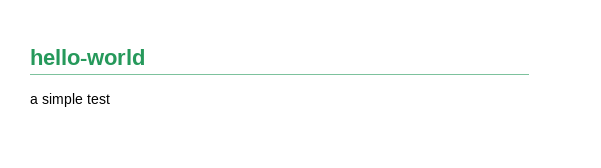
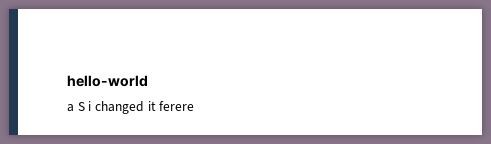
[42,93,110,107] simple test -> [77,101,195,114] S i changed it ferere

